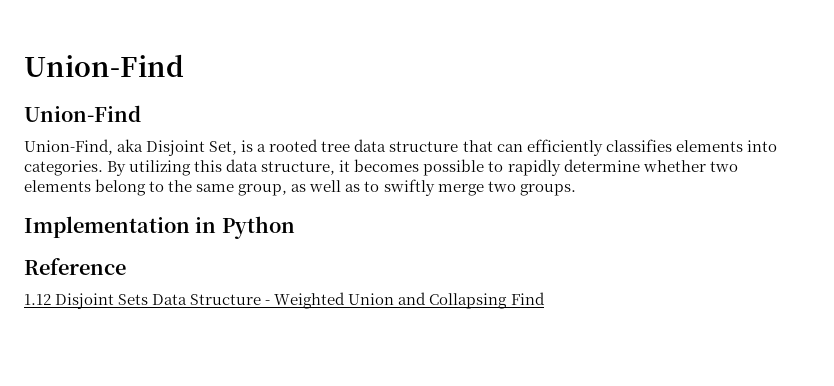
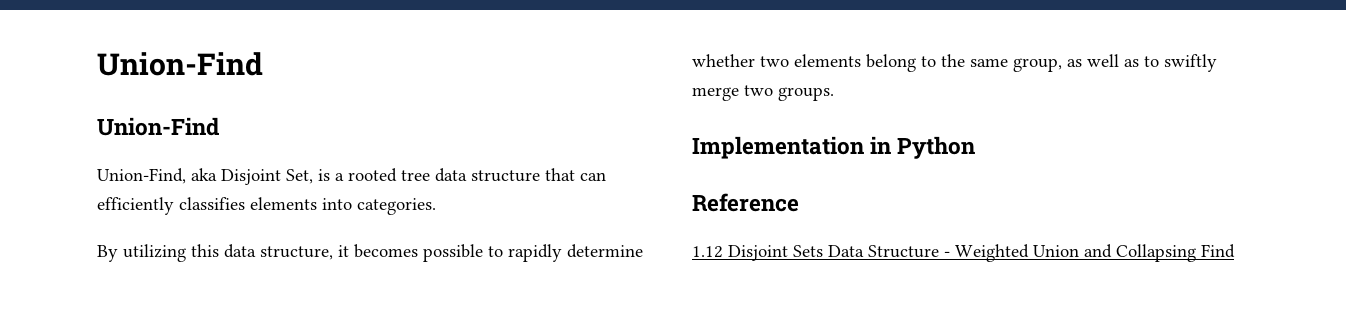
(103, 168) none -> (436, 206) //

